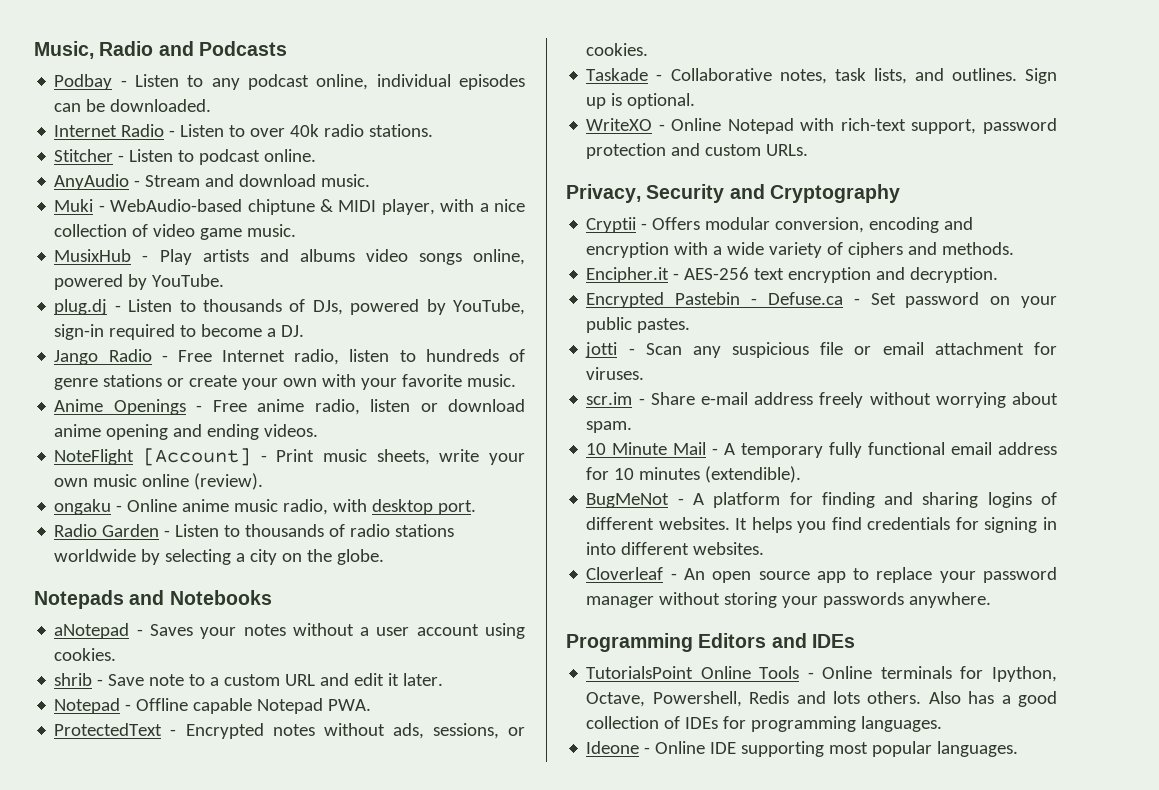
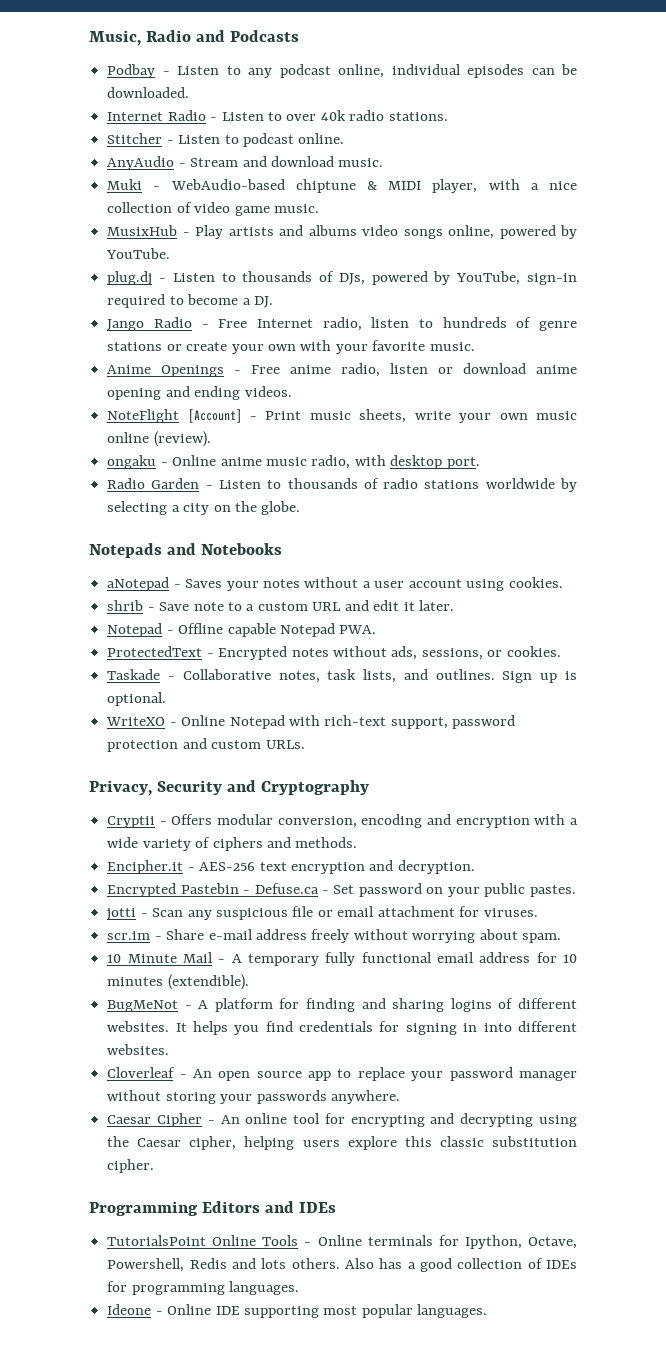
(992, 600) none -> [107,1113,577,1127] [107,1136,577,1150] [107,1159,155,1173] // Caesar Cipher - An online tool for encrypting and decrypting using the Caesar cipher, helping users explore this classic substitution cipher.

